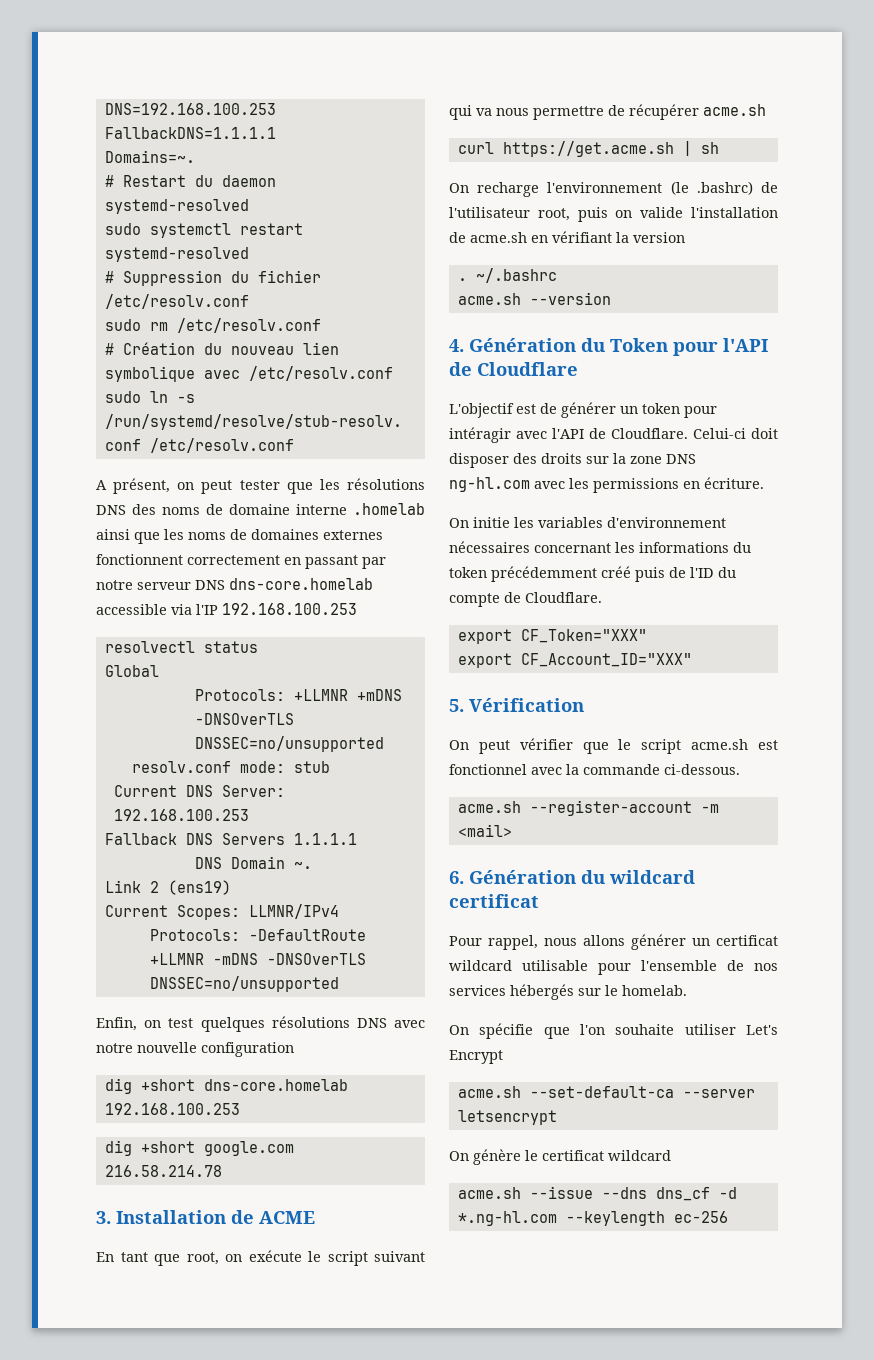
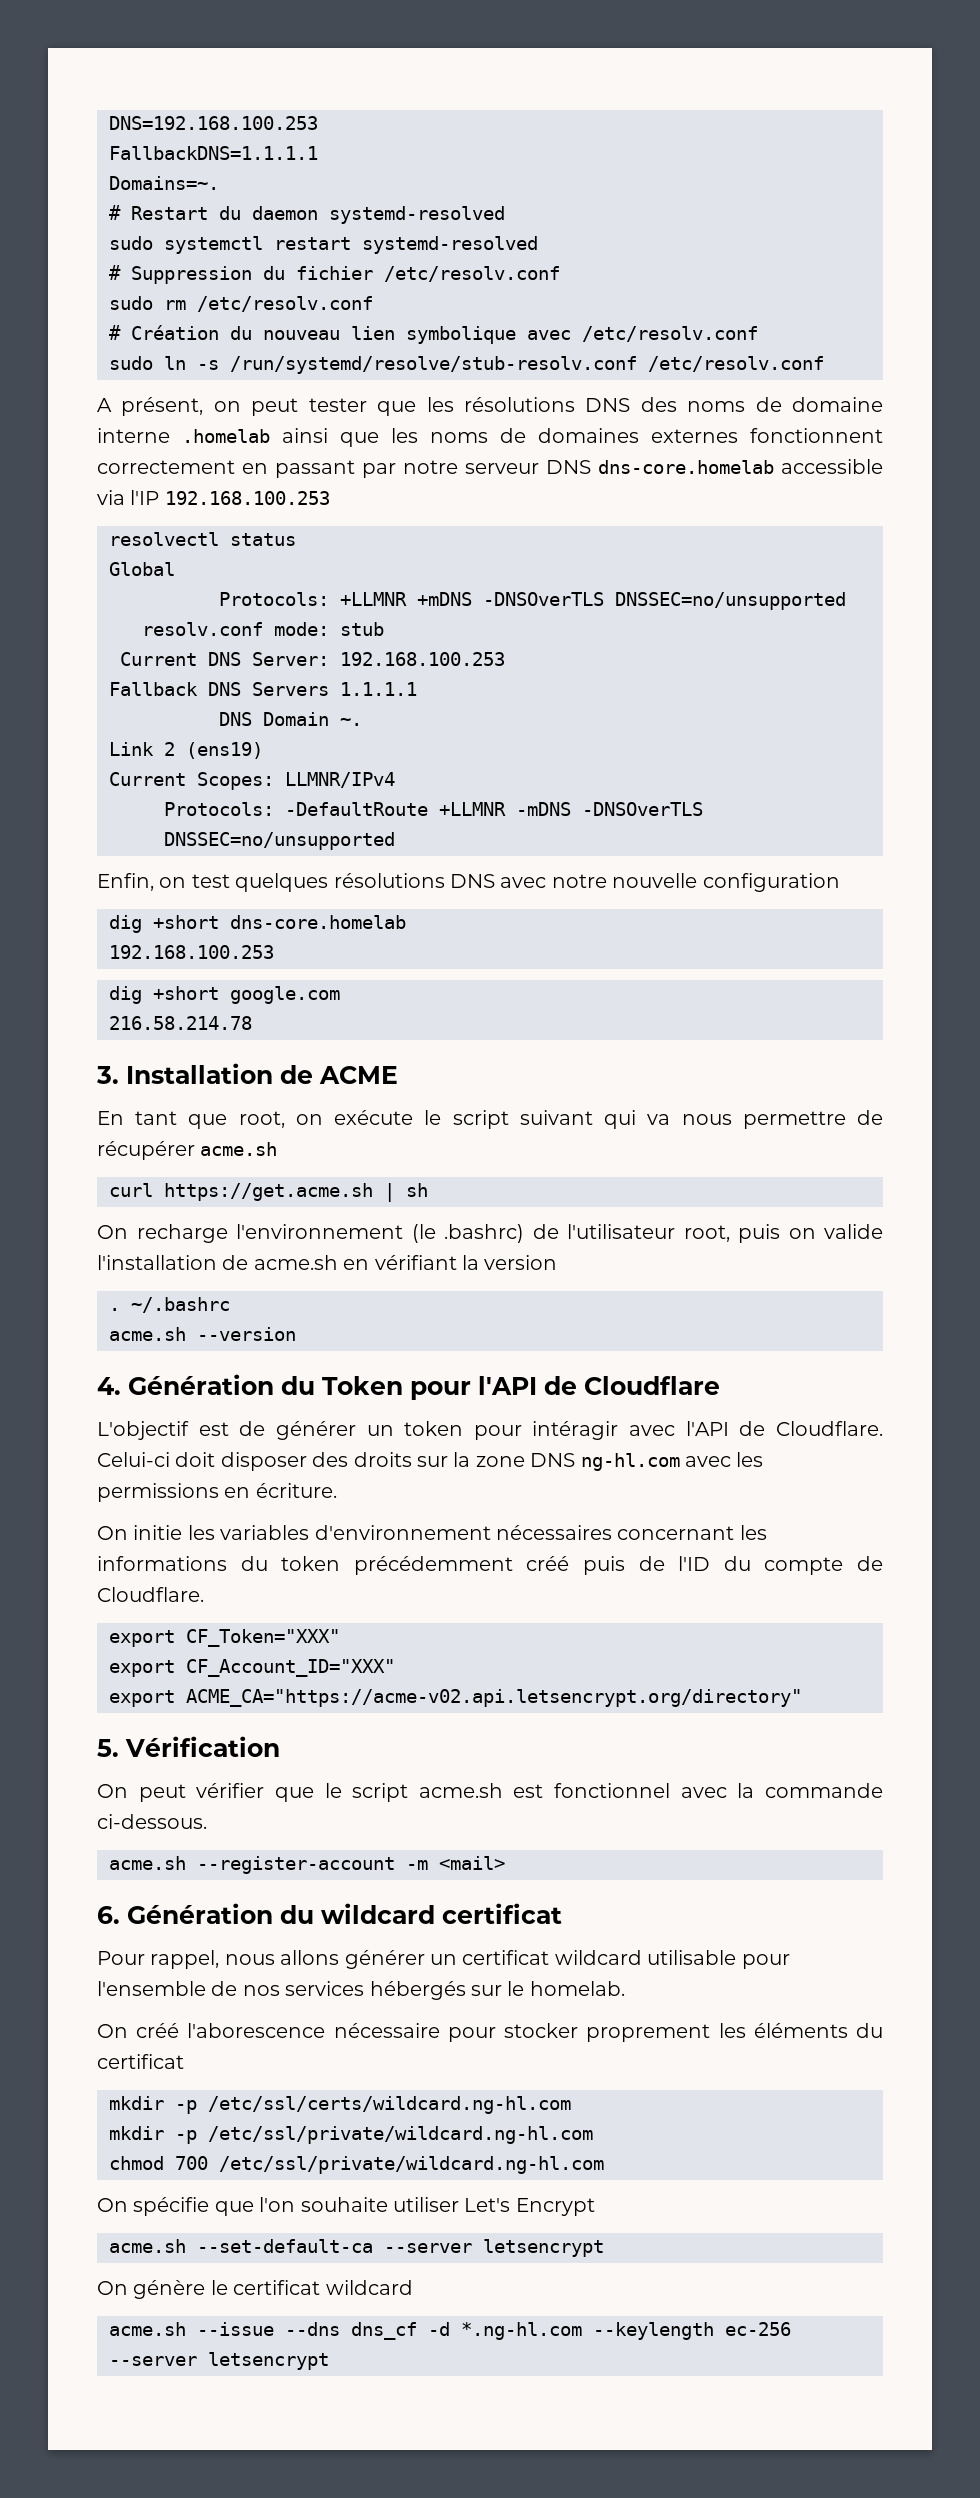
(692, 660) none -> [109,1689,802,1707] // export ACME_CA="https://acme-v02.api.letsencrypt.org/directory"
(687, 990) none -> [97,2023,883,2042] [97,2054,184,2069] [109,2096,571,2114] [109,2126,593,2144] [109,2156,604,2174] // On créé l'aborescence nécessaire pour stocker proprement les éléments du certificat // mkdir -p /etc/ssl/certs/wildcard.ng-hl.com // mkdir -p /etc/ssl/private/wildcard.ng-hl.com // chmod 700 /etc/ssl/private/wildcard.ng-hl.com
(728, 1217) none -> [109,2352,329,2370] --server letsencrypt

